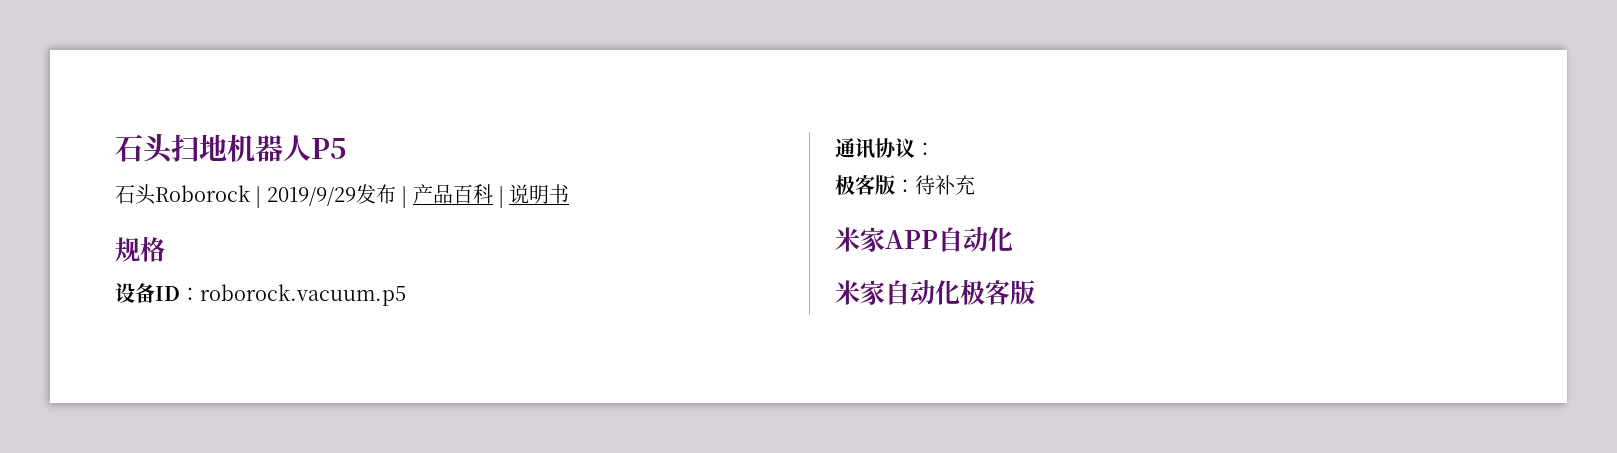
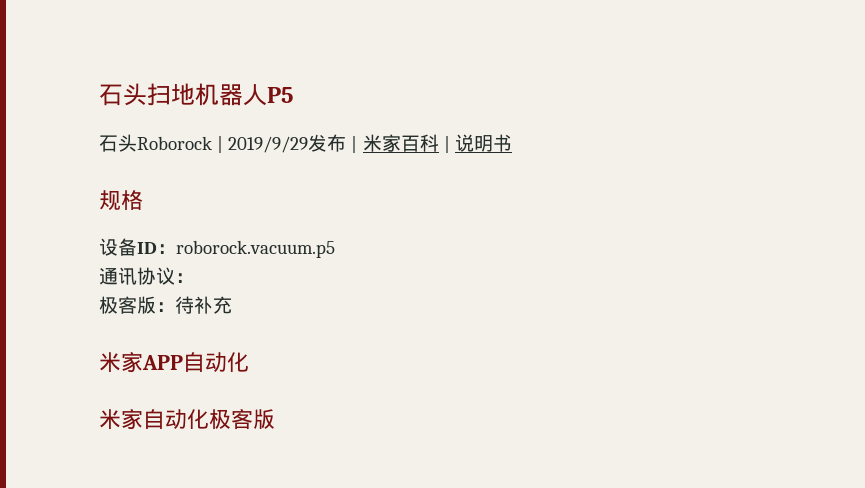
[412,184,453,204] 产品 -> [362,134,401,152] 米家

